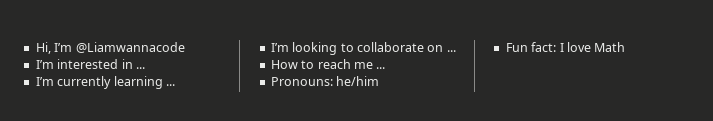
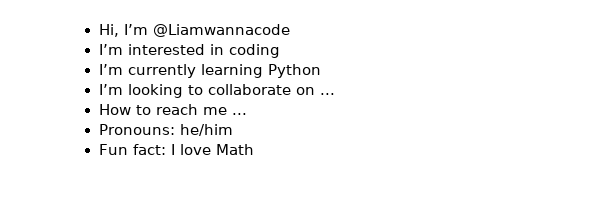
[135,67,145,69] ... -> [228,44,280,58] coding
[165,84,175,86] ... -> [267,64,321,78] Python

